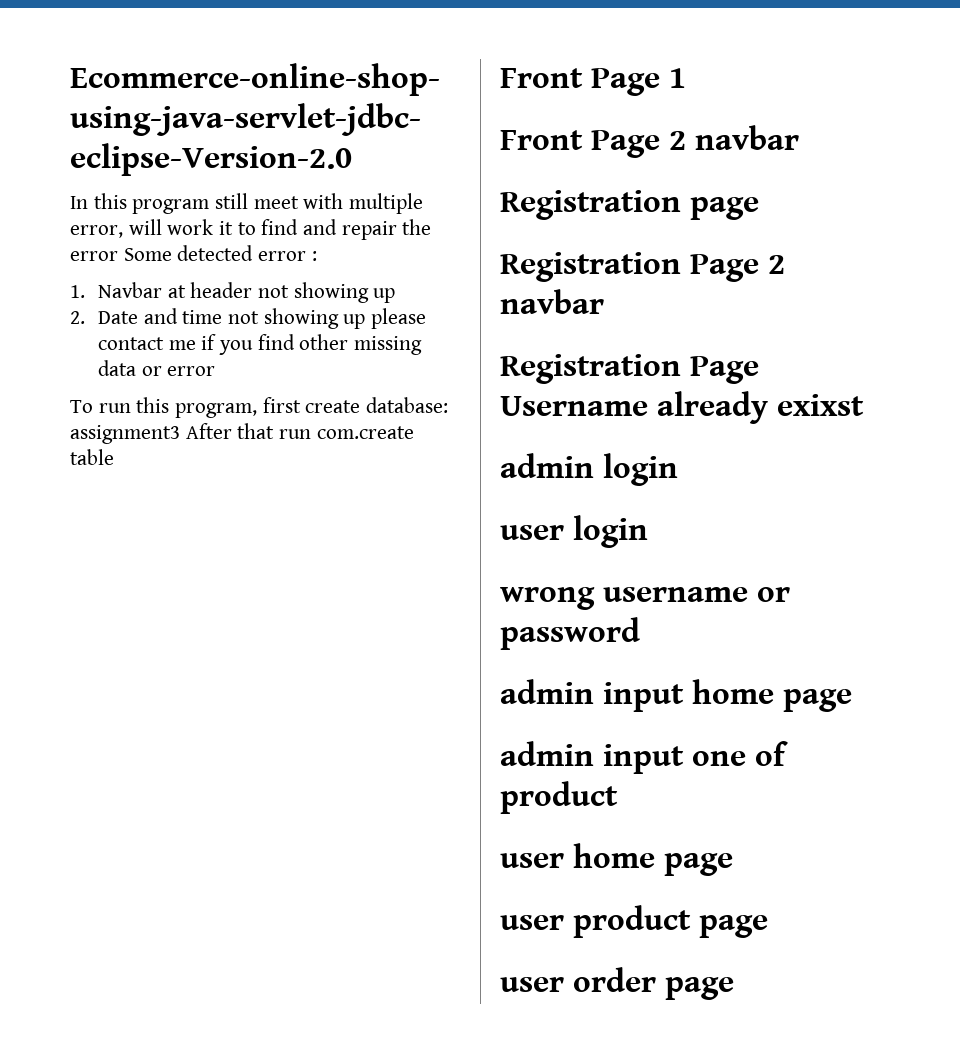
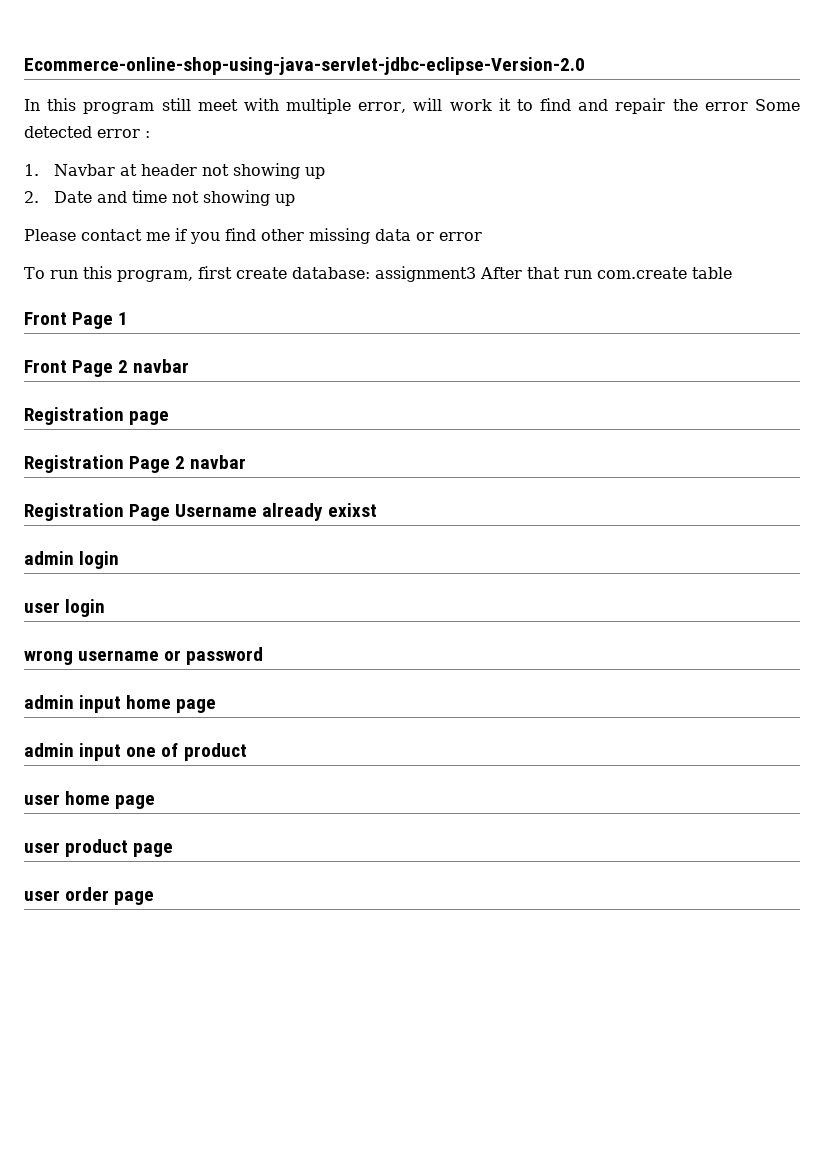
[370,308,426,329] please -> [24,229,76,241] // Please

